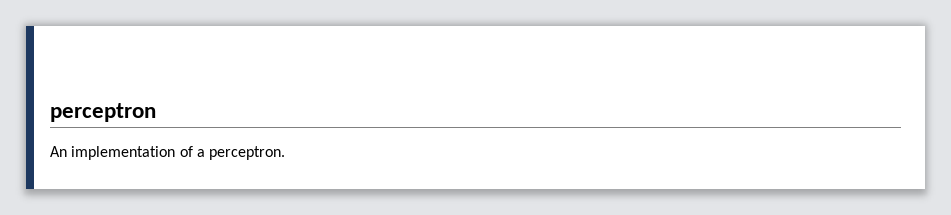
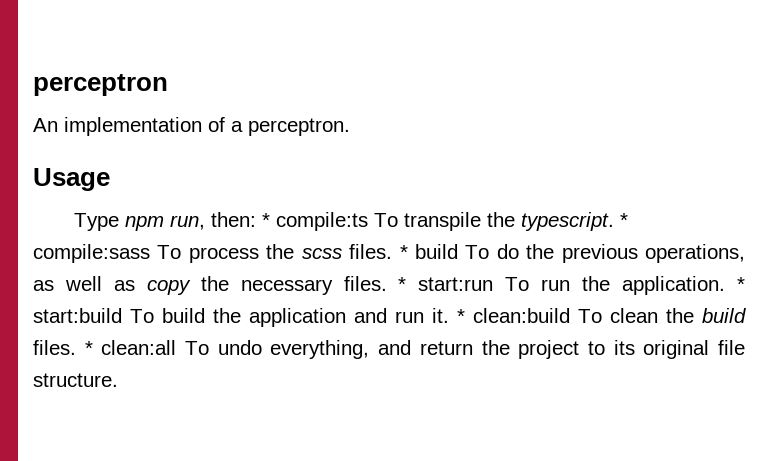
(286, 153) none -> [33,168,110,191] [74,212,629,231] [33,244,745,263] [33,276,745,295] [33,308,746,327] [33,340,746,359] [33,373,118,387] // Usage // Type npm run, then: * compile:ts To transpile the typescript. * compile:sass To process the scss files. * build To do the previous operations, as well as copy the necessary files. * start:run To run the application. * start:build To build the application and run it. * clean:build To clean the build files. * clean:all To undo everything, and return the project to its original file structure.

